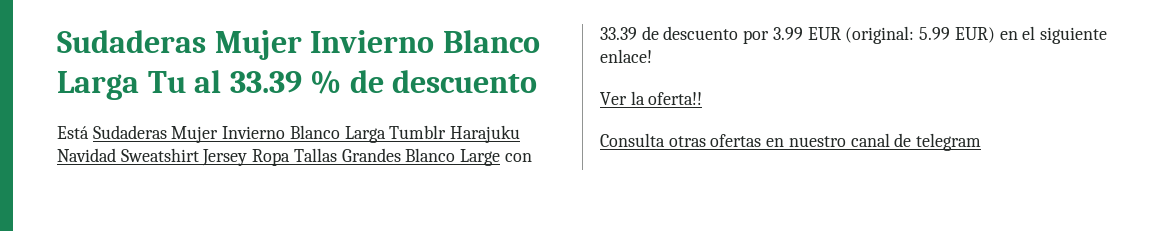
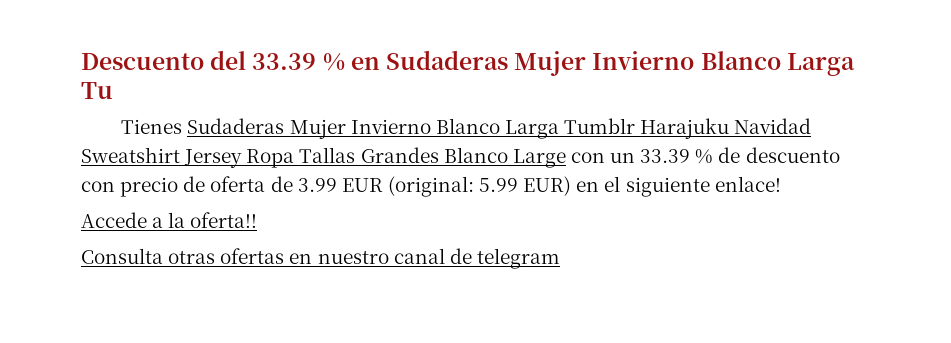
(57, 41) none -> [81,50,380,71] Descuento del 33.39 % en
[194,70,538,94] [57,126,89,139] al 33.39 % de descuento // Está -> [121,119,183,134] // Tienes
[600,26,770,44] 33.39 de descuento por -> [610,147,840,164] [81,176,293,197] un 33.39 % de descuento con precio de oferta de
[600,92,627,105] Ver -> [81,212,164,228] Accede a

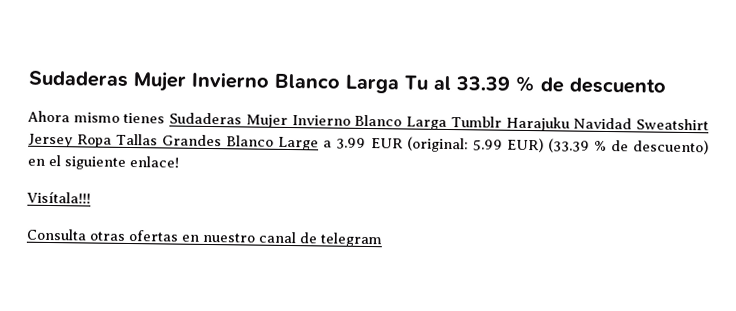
[81,50,380,71] Descuento del 33.39 % en -> (28, 78) none
[121,119,183,134] // Tienes -> [433,75,666,94] [27,110,166,124] al 33.39 % de descuento // Ahora mismo tienes
[570,147,840,164] [81,176,293,197] con un 33.39 % de descuento con precio de oferta de -> [323,140,333,148] a
(572, 186) none -> [547,138,710,155] (33.39 % de descuento)
[81,212,258,228] Accede a la oferta!! -> [26,190,91,204] Visítala!!!

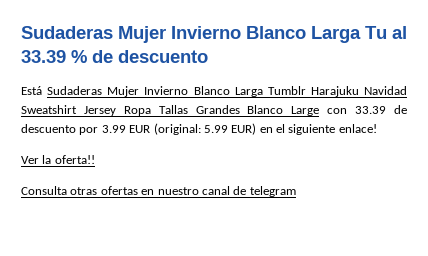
[27,110,166,124] Ahora mismo tienes -> [21,86,42,95] Está
[323,140,333,148] a -> [327,105,408,114] [21,124,99,135] con 33.39 de descuento por
[547,138,710,155] (33.39 % de descuento) -> (257, 129) none
[26,190,91,204] Visítala!!! -> [21,155,95,164] Ver la oferta!!

